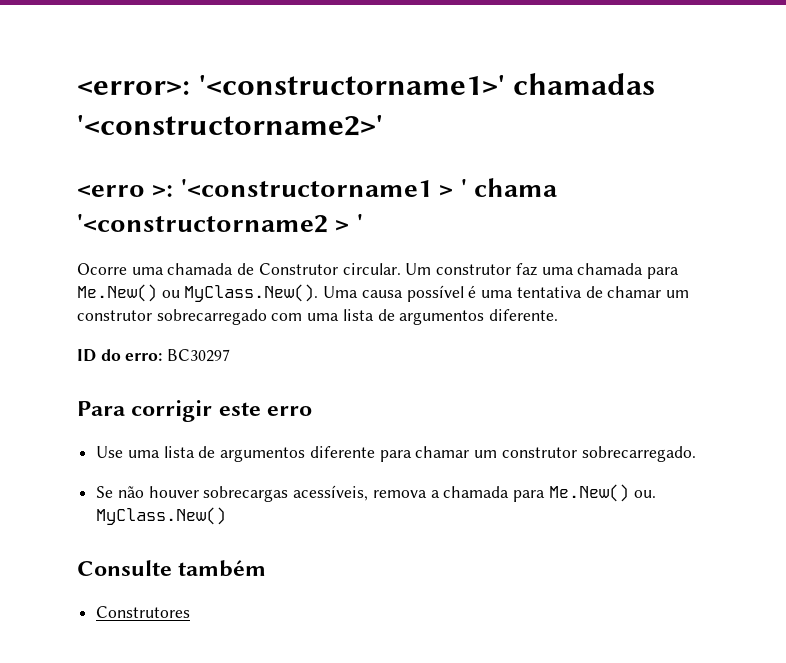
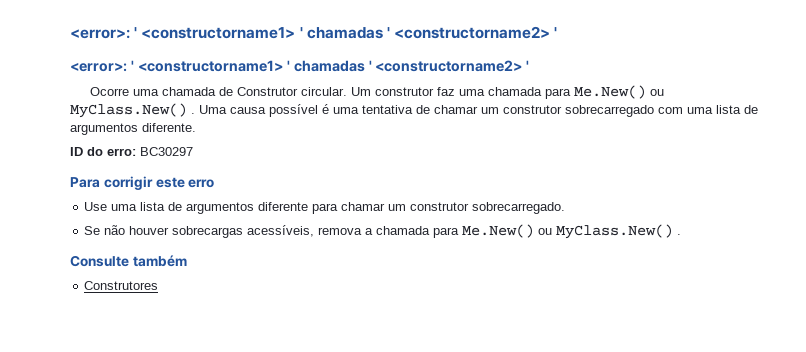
[77,73,656,95] [77,115,383,136] [77,178,558,197] [77,214,350,233] <error>: '<constructorname1>' chamadas '<constructorname2>' // <erro >: '<constructorname1 > ' chama '<constructorname2 > -> [70,26,558,39] [70,60,523,72] <error>: ' <constructorname1> ' chamadas ' <constructorname2> ' // <error>: ' <constructorname1> ' chamadas ' <constructorname2>
[184,284,319,302] MyClass.New(). -> [70,103,195,118] MyClass.New() .
[633,490,656,498] [96,507,227,525] ou. MyClass.New() -> [538,224,682,239] ou MyClass.New() .

